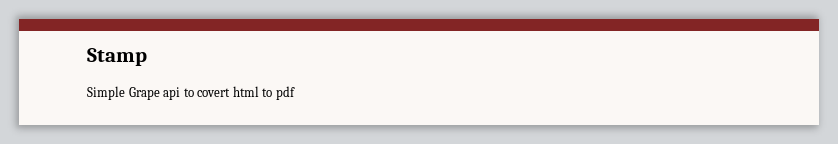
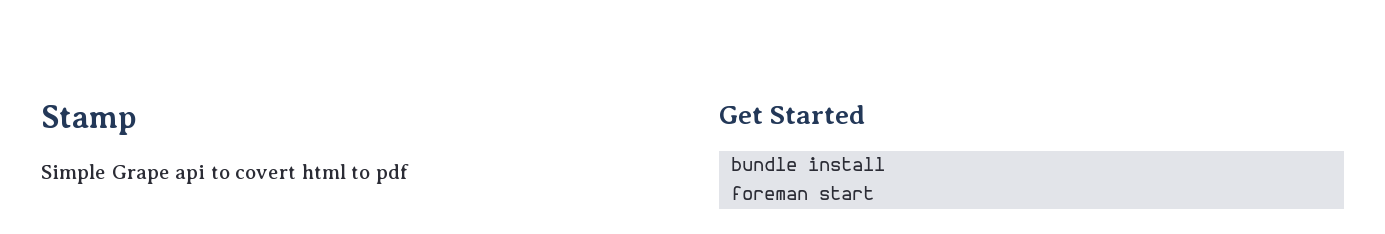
(295, 93) none -> [719,105,866,124] [731,157,886,171] [731,186,875,200] // Get Started // bundle install // foreman start

